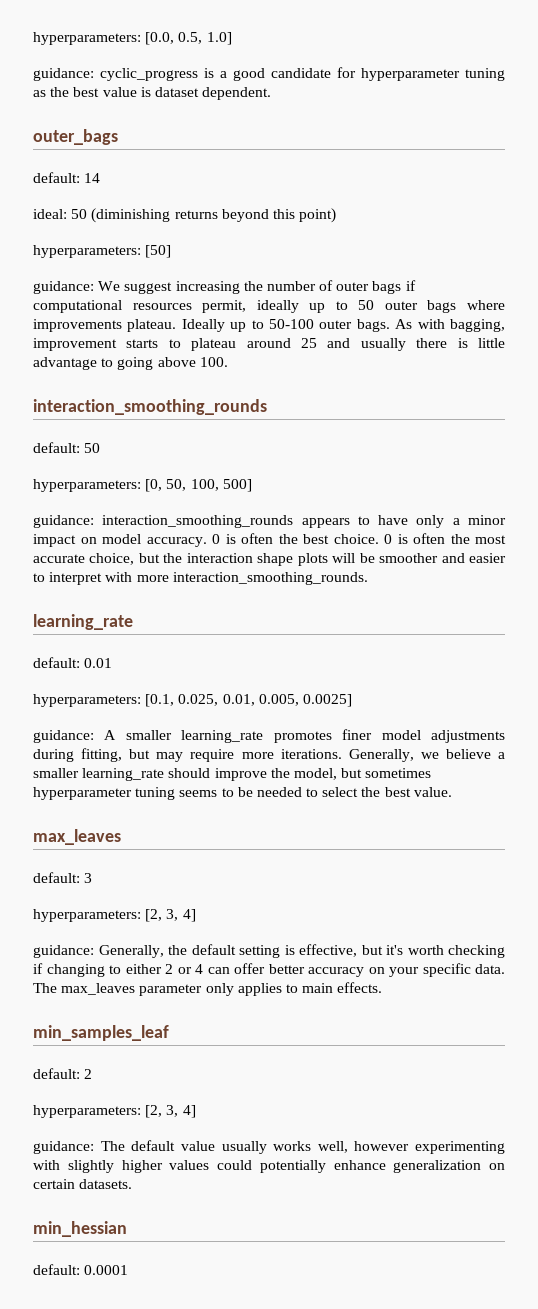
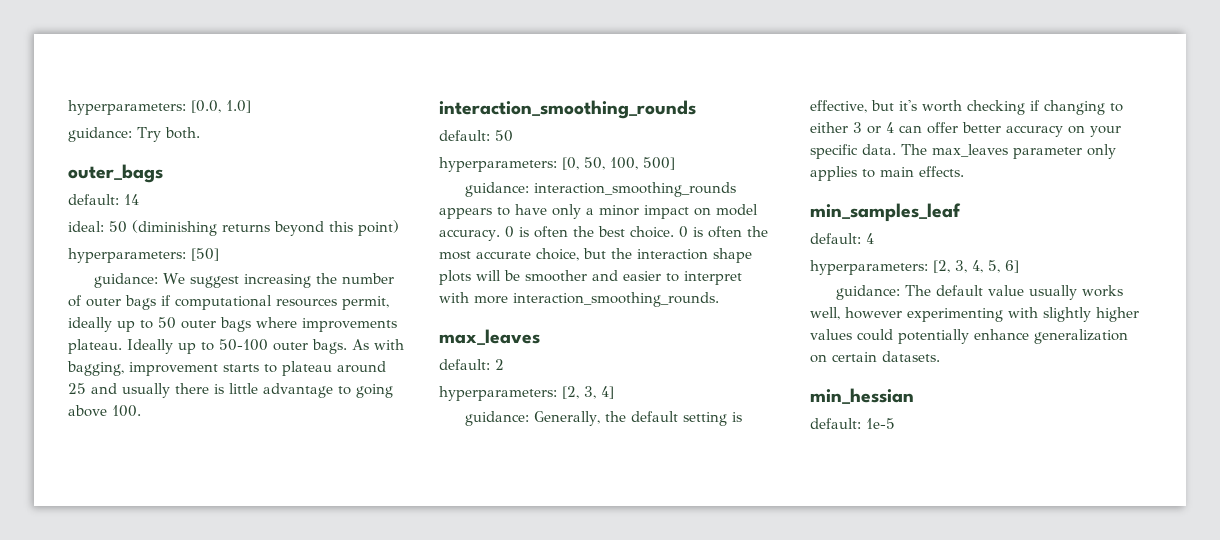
[178,32,203,44] 0.5, -> (221, 106) none
[100,67,505,81] [33,87,272,100] cyclic_progress is a good candidate for hyperparameter tuning as the best value is dataset dependent. -> [137,127,200,142] Try both.
[33,614,133,630] [33,657,113,668] [33,694,352,707] [33,729,505,743] [33,748,506,762] [33,768,432,781] [33,787,452,800] // learning_rate // default: 0.01 // hyperparameters: [0.1, 0.025, 0.01, 0.005, 0.0025] // guidance: A smaller learning_rate promotes finer model adjustments during fitting, but may require more iterations. Generally, we believe a smaller learning_rate should improve the model, but sometimes hyperparameter tuning seems to be needed to select the best value. -> (719, 299) none
[84,873,93,883] 3 -> [495,359,504,370] 2
[165,964,173,974] 2 -> [853,122,862,133] 3
[84,1069,93,1079] [33,1105,196,1118] 2 // hyperparameters: [2, 3, 4] -> [866,233,874,244] [810,260,1019,275] 4 // hyperparameters: [2, 3, 4, 5, 6]
[84,1265,129,1275] 0.0001 -> [866,418,895,429] 1e-5

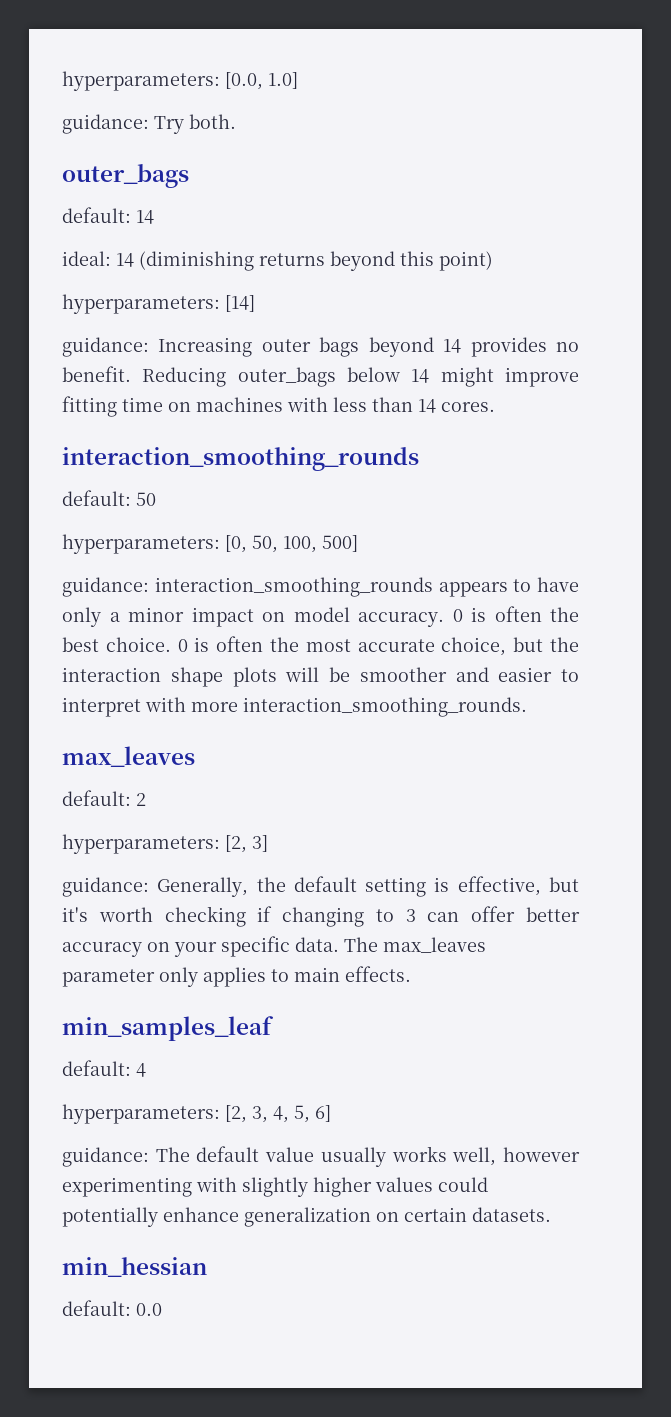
[109,221,127,233] 50 -> [116,253,134,267] 14
[191,248,219,261] [93,273,394,288] [68,295,389,310] [68,317,397,332] [68,339,404,354] [67,361,386,376] [68,383,393,398] [68,405,141,417] [50] // guidance: We suggest increasing the number of outer bags if computational resources permit, ideally up to 50 outer bags where improvements plateau. Ideally up to 50-100 outer bags. As with bagging, improvement starts to plateau around 25 and usually there is little advantage to going above 100. -> [225,295,255,312] [62,337,579,357] [62,366,579,387] [62,396,495,417] [14] // guidance: Increasing outer bags beyond 14 provides no benefit. Reducing outer_bags below 14 might improve fitting time on machines with less than 14 cores.
[584,386,614,399] 3, 4] -> [252,835,268,852] 3]
[810,122,894,134] either 3 or 4 -> [405,909,416,922] 3
[866,418,895,429] 1e-5 -> [136,1303,162,1316] 0.0

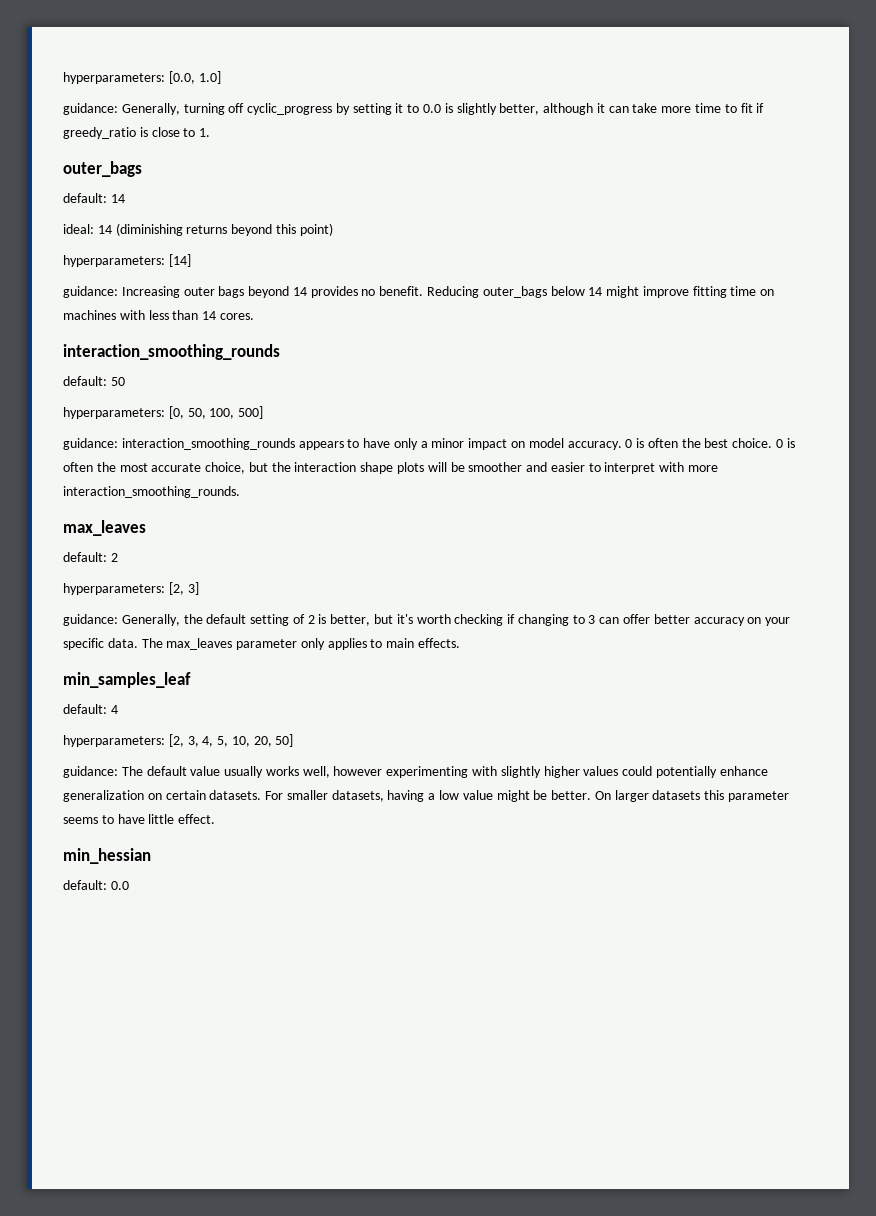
[154,114,236,134] Try both. -> [121,103,765,115] [63,127,211,139] Generally, turning off cyclic_progress by setting it to 0.0 is slightly better, although it can take more time to fit if greedy_ratio is close to 1.
[434,876,541,896] is effective, -> [292,614,371,626] of 2 is better,
[315,1105,331,1122] 6] -> [231,734,294,747] 10, 20, 50]
(551, 1214) none -> [265,790,790,802] [63,814,216,824] For smaller datasets, having a low value might be better. On larger datasets this parameter seems to have little effect.

